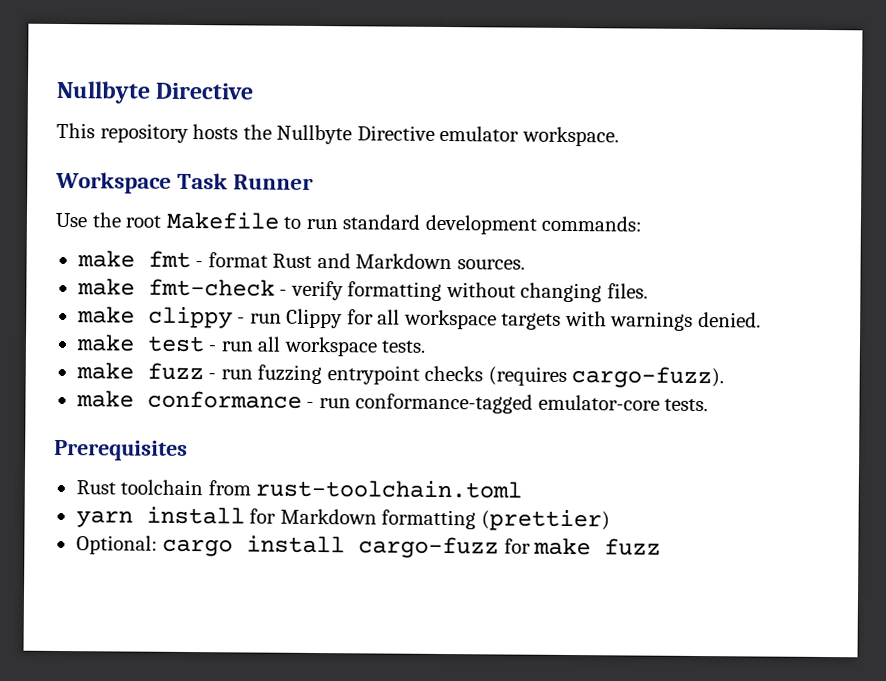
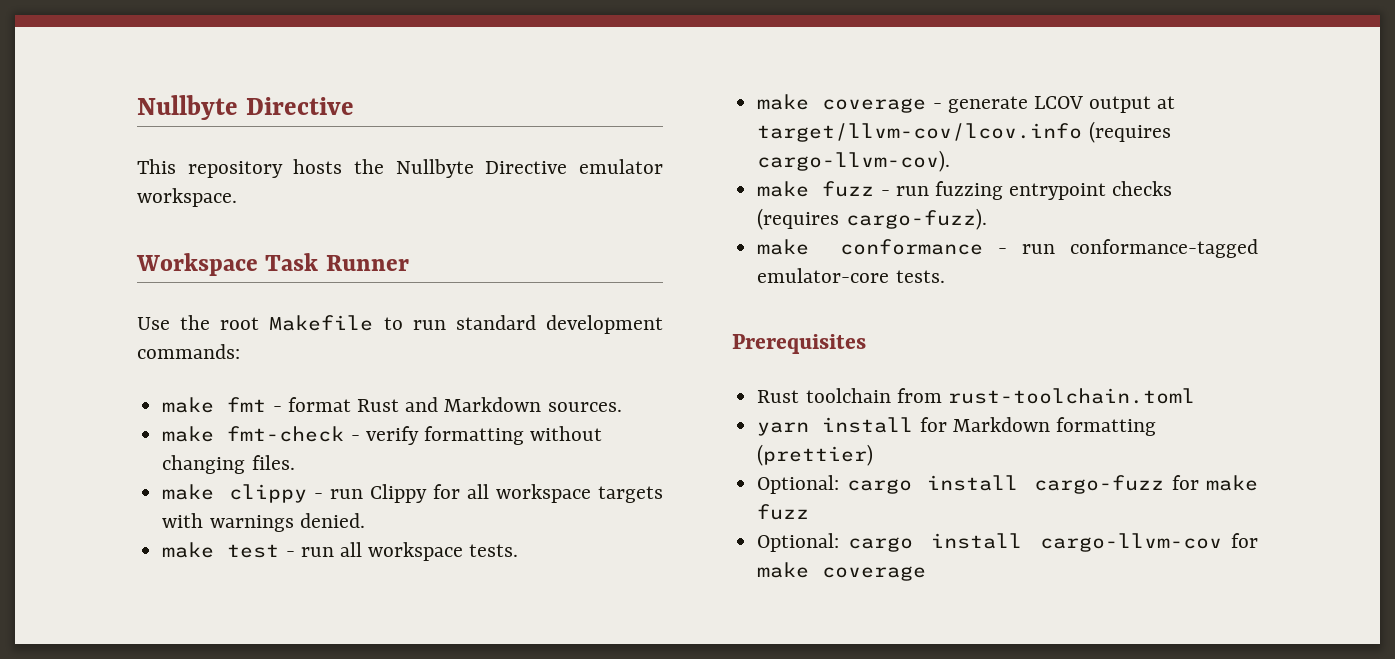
(426, 346) none -> [757,94,1176,113] [757,121,1171,143] [757,150,951,172] // make coverage - generate LCOV output at target/llvm-cov/lcov.info (requires cargo-llvm-cov).
(662, 547) none -> [757,533,1258,552] [757,562,927,581] // Optional: cargo install cargo-llvm-cov for make coverage

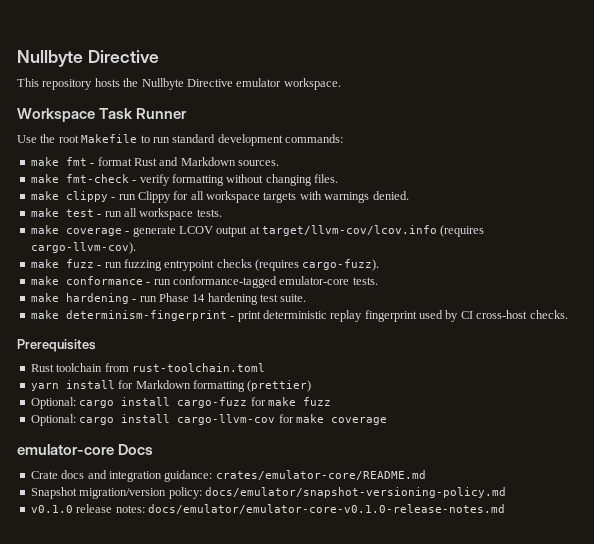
(945, 276) none -> [30,293,307,305] [30,310,568,322] // make hardening - run Phase 14 hardening test suite. // make determinism-fingerprint - print deterministic replay fingerprint used by CI cross-host checks.
(927, 573) none -> [17,444,154,455] [30,470,426,482] [30,487,506,499] [30,504,505,514] // emulator-core Docs // Crate docs and integration guidance: crates/emulator-core/README.md // Snapshot migration/version policy: docs/emulator/snapshot-versioning-policy.md // v0.1.0 release notes: docs/emulator/emulator-core-v0.1.0-release-notes.md

